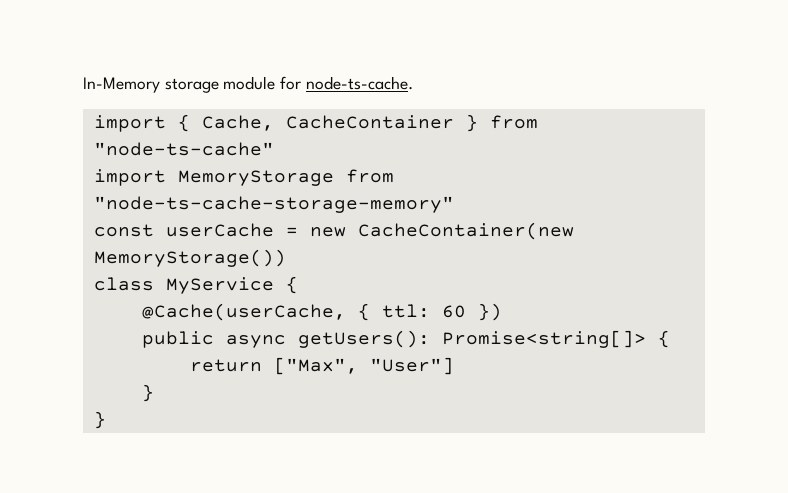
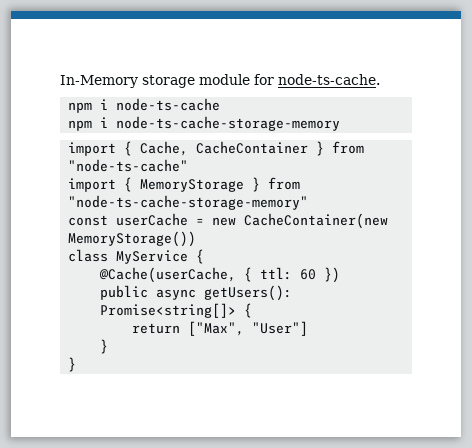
(413, 83) none -> [68,98,221,113] [68,116,341,131] // npm i node-ts-cache // npm i node-ts-cache-storage-memory
[177,170,334,186] MemoryStorage -> [124,177,261,192] { MemoryStorage }

